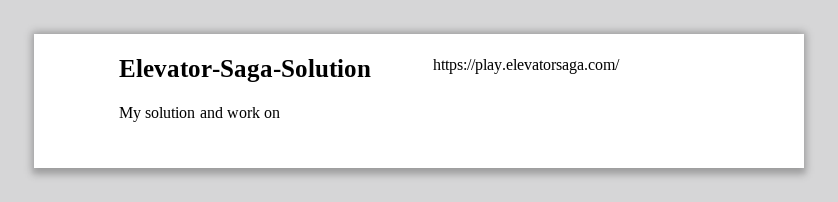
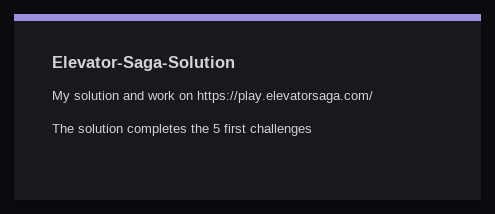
(620, 66) none -> [52,124,312,136] // The solution completes the 5 first challenges

